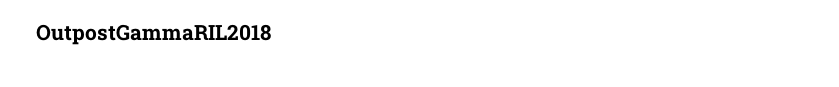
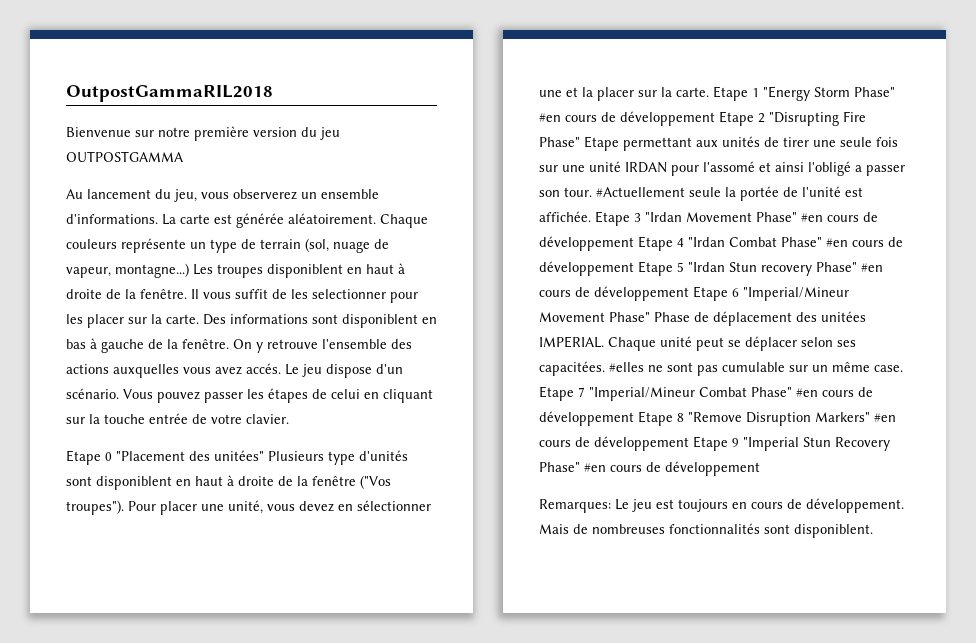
(271, 34) none -> [66,126,340,141] [66,151,183,162] [66,189,379,202] [66,213,428,228] [66,238,389,253] [66,263,405,278] [66,289,418,303] [66,314,437,328] [66,338,412,353] [66,363,403,378] [66,388,433,403] [66,413,289,424] [66,450,408,465] [66,475,391,490] [66,500,431,515] [539,86,895,101] [539,111,866,126] [539,136,898,151] [539,161,905,176] [539,186,863,201] [539,211,878,226] [539,236,903,251] [539,261,883,276] [539,286,849,301] [539,311,866,326] [539,336,856,351] [539,361,903,376] [539,386,873,401] [539,411,896,426] [539,436,890,451] [539,461,760,476] [539,498,904,513] [539,523,873,538] // Bienvenue sur notre première version du jeu OUTPOSTGAMMA // Au lancement du jeu, vous observerez un ensemble d'informations. La carte est générée aléatoirement. Chaque couleurs représente un type de terrain (sol, nuage de vapeur, montagne...) Les troupes disponiblent en haut à droite de la fenêtre. Il vous suffit de les selectionner pour les placer sur la carte. Des informations sont disponiblent en bas à gauche de la fenêtre. On y retrouve l'ensemble des actions auxquelles vous avez accés. Le jeu dispose d'un scénario. Vous pouvez passer les étapes de celui en cliquant sur la touche entrée de votre clavier. // Etape 0 "Placement des unitées" Plusieurs type d'unités sont disponiblent en haut à droite de la fenêtre ("Vos troupes"). Pour placer une unité, vous devez en sélectionner une et la placer sur la carte. Etape 1 "Energy Storm Phase" #en cours de développement Etape 2 "Disrupting Fire Phase" Etape permettant aux unités de tirer une seule fois sur une unité IRDAN pour l'assomé et ainsi l'obligé a passer son tour. #Actuellement seule la portée de l'unité est affichée. Etape 3 "Irdan Movement Phase" #en cours de développement Etape 4 "Irdan Combat Phase" #en cours de développement Etape 5 "Irdan Stun recovery Phase" #en cours de développement Etape 6 "Imperial/Mineur Movement Phase" Phase de déplacement des unitées IMPERIAL. Chaque unité peut se déplacer selon ses capacitées. #elles ne sont pas cumulable sur un même case. Etape 7 "Imperial/Mineur Combat Phase" #en cours de développement Etape 8 "Remove Disruption Markers" #en cours de développement Etape 9 "Imperial Stun Recovery Phase" #en cours de développement // Remarques: Le jeu est toujours en cours de développement. Mais de nombreuses fonctionnalités sont disponiblent.

